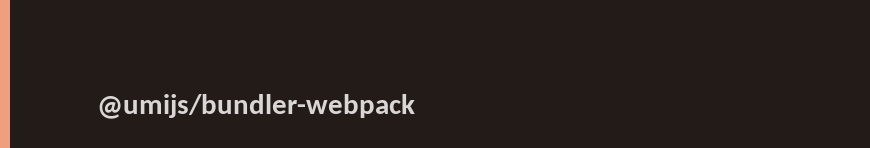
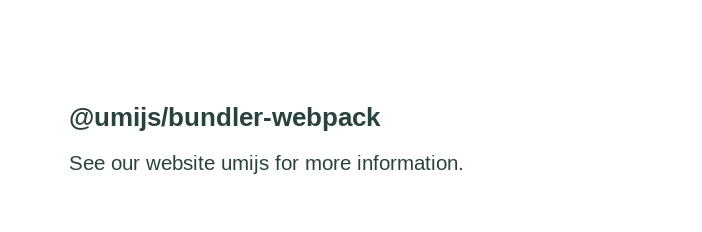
(415, 106) none -> [69,155,464,174] // See our website umijs for more information.

